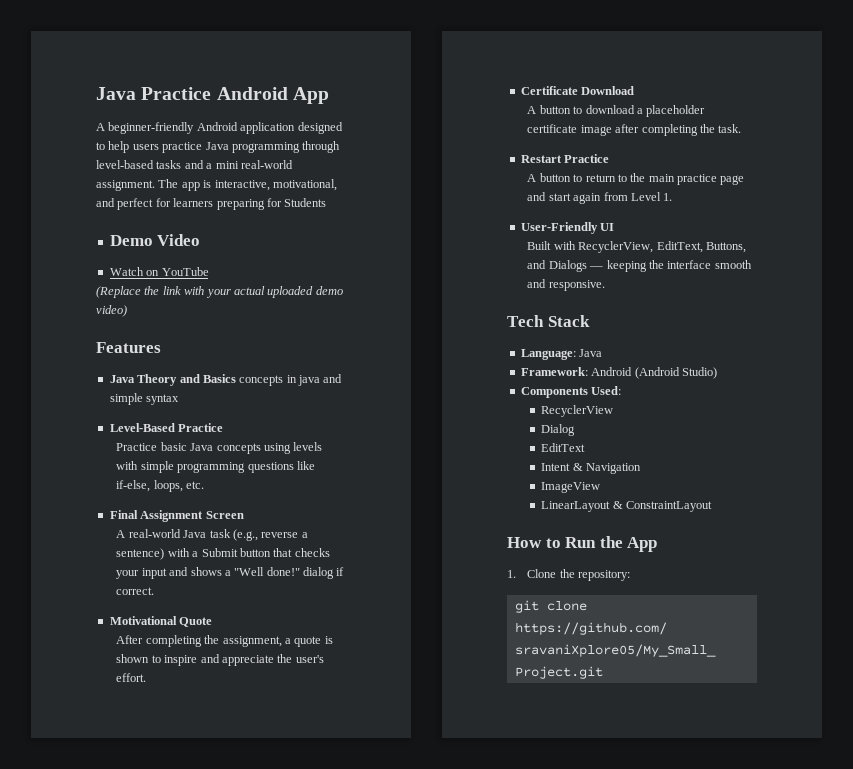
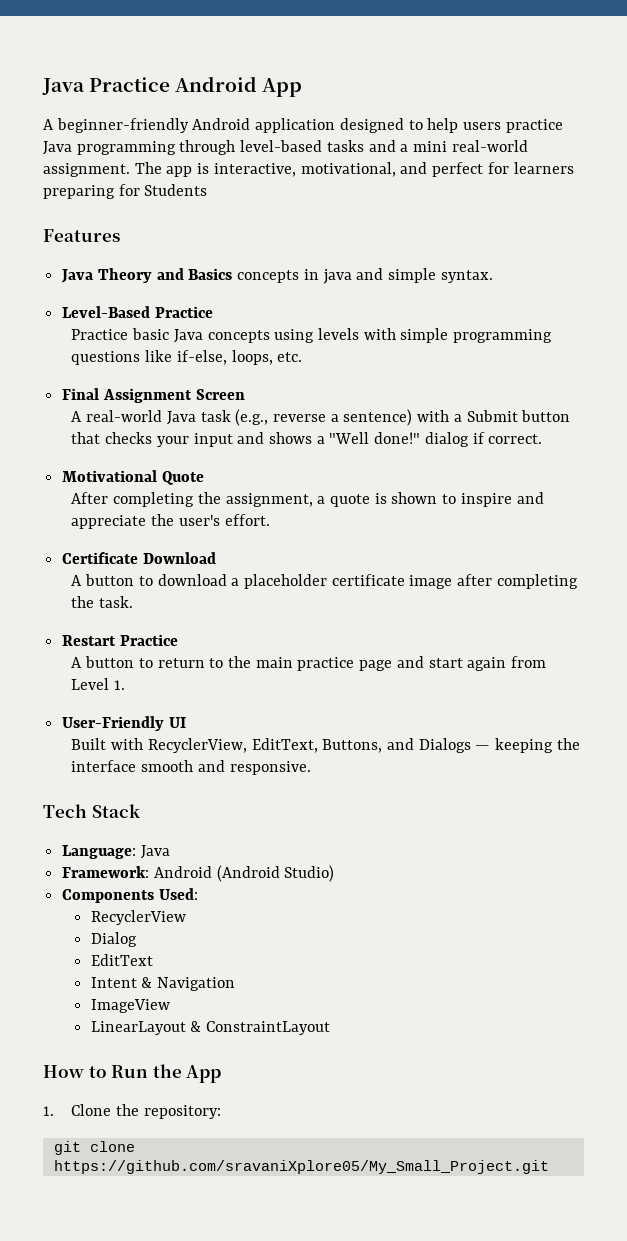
[109,234,201,246] [109,267,209,276] [96,286,343,298] [96,305,127,317] // Demo Video // Watch on YouTube // (Replace the link with your actual uploaded demo video) -> (208, 190) none
[146,394,180,405] syntax -> [440,270,493,283] syntax.

